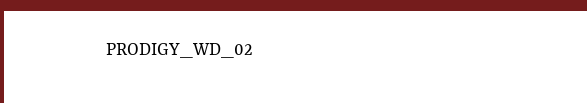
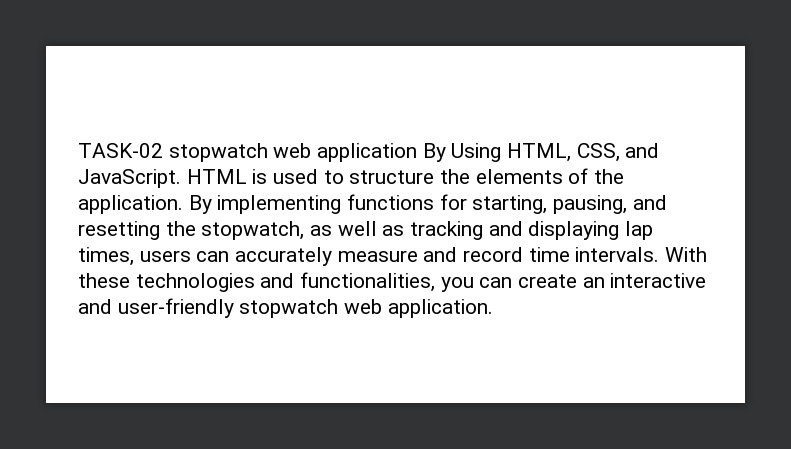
[106,43,253,58] PRODIGY_WD_02 -> [78,143,660,162] [78,168,625,188] [78,194,667,214] [78,221,654,240] [78,247,708,266] [78,272,707,292] [78,298,493,318] TASK-02 stopwatch web application By Using HTML, CSS, and JavaScript. HTML is used to structure the elements of the application. By implementing functions for starting, pausing, and resetting the stopwatch, as well as tracking and displaying lap times, users can accurately measure and record time intervals. With these technologies and functionalities, you can create an interactive and user-friendly stopwatch web application.

